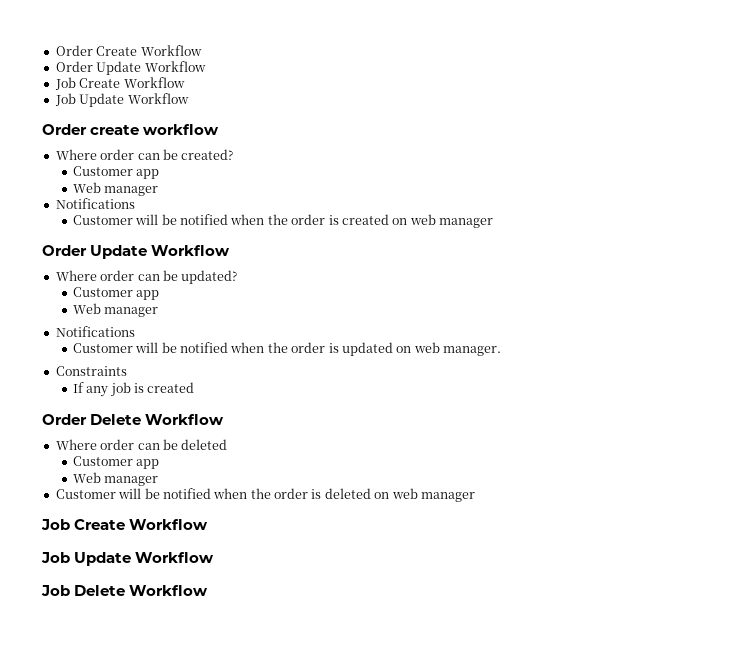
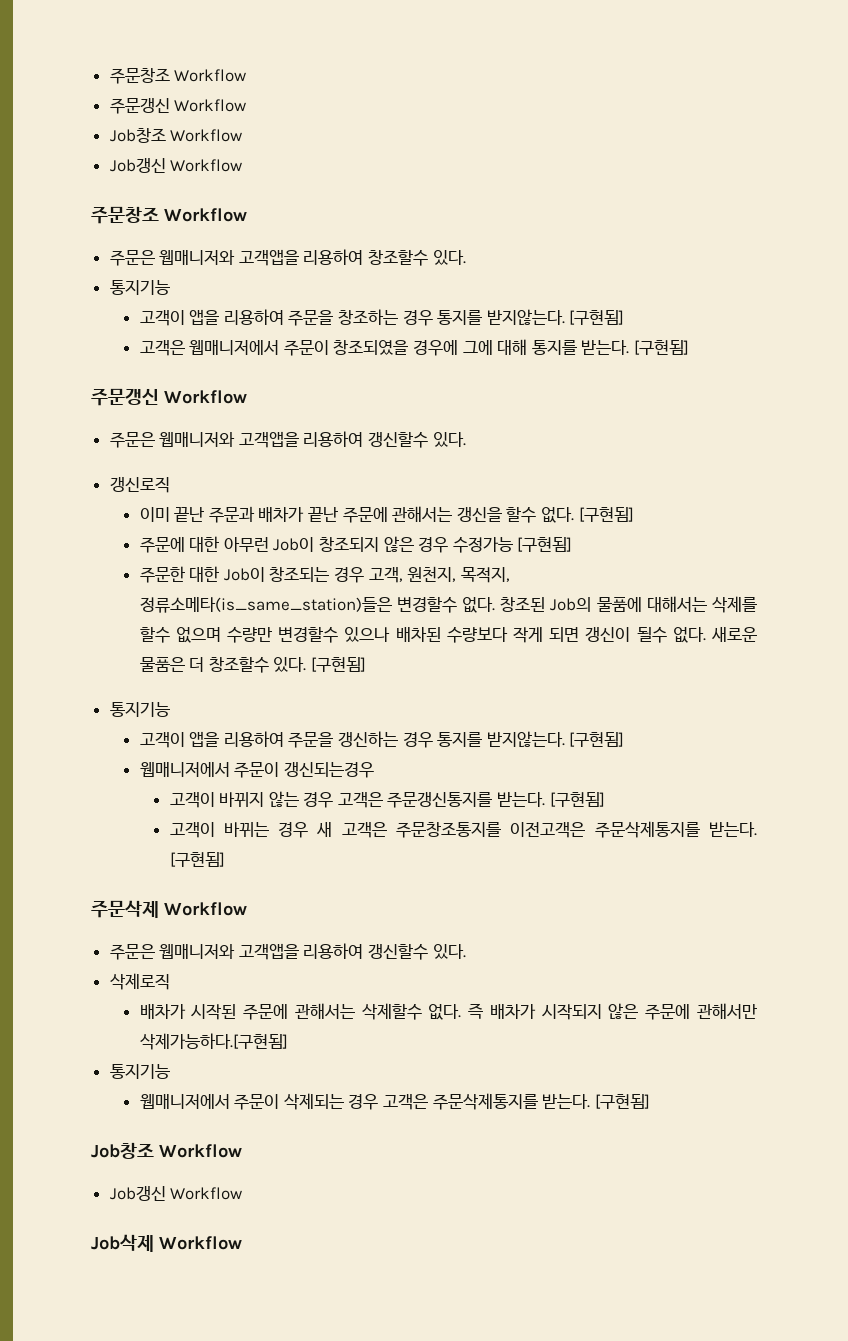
[55,45,202,56] [55,61,206,75] [54,77,185,90] [54,93,189,107] [42,124,220,135] [55,149,234,160] [72,166,160,179] [72,182,159,196] [55,198,135,209] [72,214,494,228] [42,245,231,259] [55,270,238,284] [72,287,160,300] [72,303,159,317] [55,326,135,337] [72,342,502,356] [55,366,127,376] [72,382,195,397] [42,414,225,425] [55,439,228,450] [72,456,160,469] [72,472,159,486] [55,488,475,502] [41,519,209,530] [41,552,215,566] [41,585,209,596] Order Create Workflow // Order Update Workflow // Job Create Workflow // Job Update Workflow // Order create workflow // Where order can be created? // Customer app // Web manager // Notifications // Customer will be notified when the order is created on web manager // Order Update Workflow // Where order can be updated? // Customer app // Web manager // Notifications // Customer will be notified when the order is updated on web manager. // Constraints // If any job is created // Order Delete Workflow // Where order can be deleted // Customer app // Web manager // Customer will be notified when the order is deleted on web manager // Job Create Workflow // Job Update Workflow // Job Delete Workflow -> [109,68,247,84] [109,98,247,114] [109,128,243,143] [109,158,243,173] [91,206,247,224] [109,249,466,266] [109,280,170,295] [139,309,625,326] [139,339,689,356] [91,388,247,406] [109,431,466,448] [109,477,170,493] [139,506,634,523] [139,536,573,553] [139,566,510,583] [139,596,758,613] [139,626,757,643] [139,656,366,673] [109,702,170,717] [139,731,625,748] [139,762,374,778] [169,791,605,808] [169,821,757,838] [169,852,225,867] [91,900,247,918] [109,943,466,960] [109,973,170,990] [139,1003,758,1020] [139,1033,288,1050] [109,1064,170,1079] [139,1093,650,1110] [91,1142,242,1159] [109,1186,243,1201] [91,1234,242,1252] 주문창조 Workflow // 주문갱신 Workflow // Job창조 Workflow // Job갱신 Workflow // 주문창조 Workflow // 주문은 웹매니저와 고객앱을 리용하여 창조할수 있다. // 통지기능 // 고객이 앱을 리용하여 주문을 창조하는 경우 통지를 받지않는다. [구현됨] // 고객은 웹매니저에서 주문이 창조되였을 경우에 그에 대해 통지를 받는다. [구현됨] // 주문갱신 Workflow // 주문은 웹매니저와 고객앱을 리용하여 갱신할수 있다. // 갱신로직 // 이미 끝난 주문과 배차가 끝난 주문에 관해서는 갱신을 할수 없다. [구현됨] // 주문에 대한 아무런 Job이 창조되지 않은 경우 수정가능 [구현됨] // 주문한 대한 Job이 창조되는 경우 고객, 원천지, 목적지, 정류소메타(is_same_station)들은 변경할수 없다. 창조된 Job의 물품에 대해서는 삭제를 할수 없으며 수량만 변경할수 있으나 배차된 수량보다 작게 되면 갱신이 될수 없다. 새로운 물품은 더 창조할수 있다. [구현됨] // 통지기능 // 고객이 앱을 리용하여 주문을 갱신하는 경우 통지를 받지않는다. [구현됨] // 웹매니저에서 주문이 갱신되는경우 // 고객이 바뀌지 않는 경우 고객은 주문갱신통지를 받는다. [구현됨] // 고객이 바뀌는 경우 새 고객은 주문창조통지를 이전고객은 주문삭제통지를 받는다. [구현됨] // 주문삭제 Workflow // 주문은 웹매니저와 고객앱을 리용하여 갱신할수 있다. // 삭제로직 // 배차가 시작된 주문에 관해서는 삭제할수 없다. 즉 배차가 시작되지 않은 주문에 관해서만 삭제가능하다.[구현됨] // 통지기능 // 웹매니저에서 주문이 삭제되는 경우 고객은 주문삭제통지를 받는다. [구현됨] // Job창조 Workflow // Job갱신 Workflow // Job삭제 Workflow

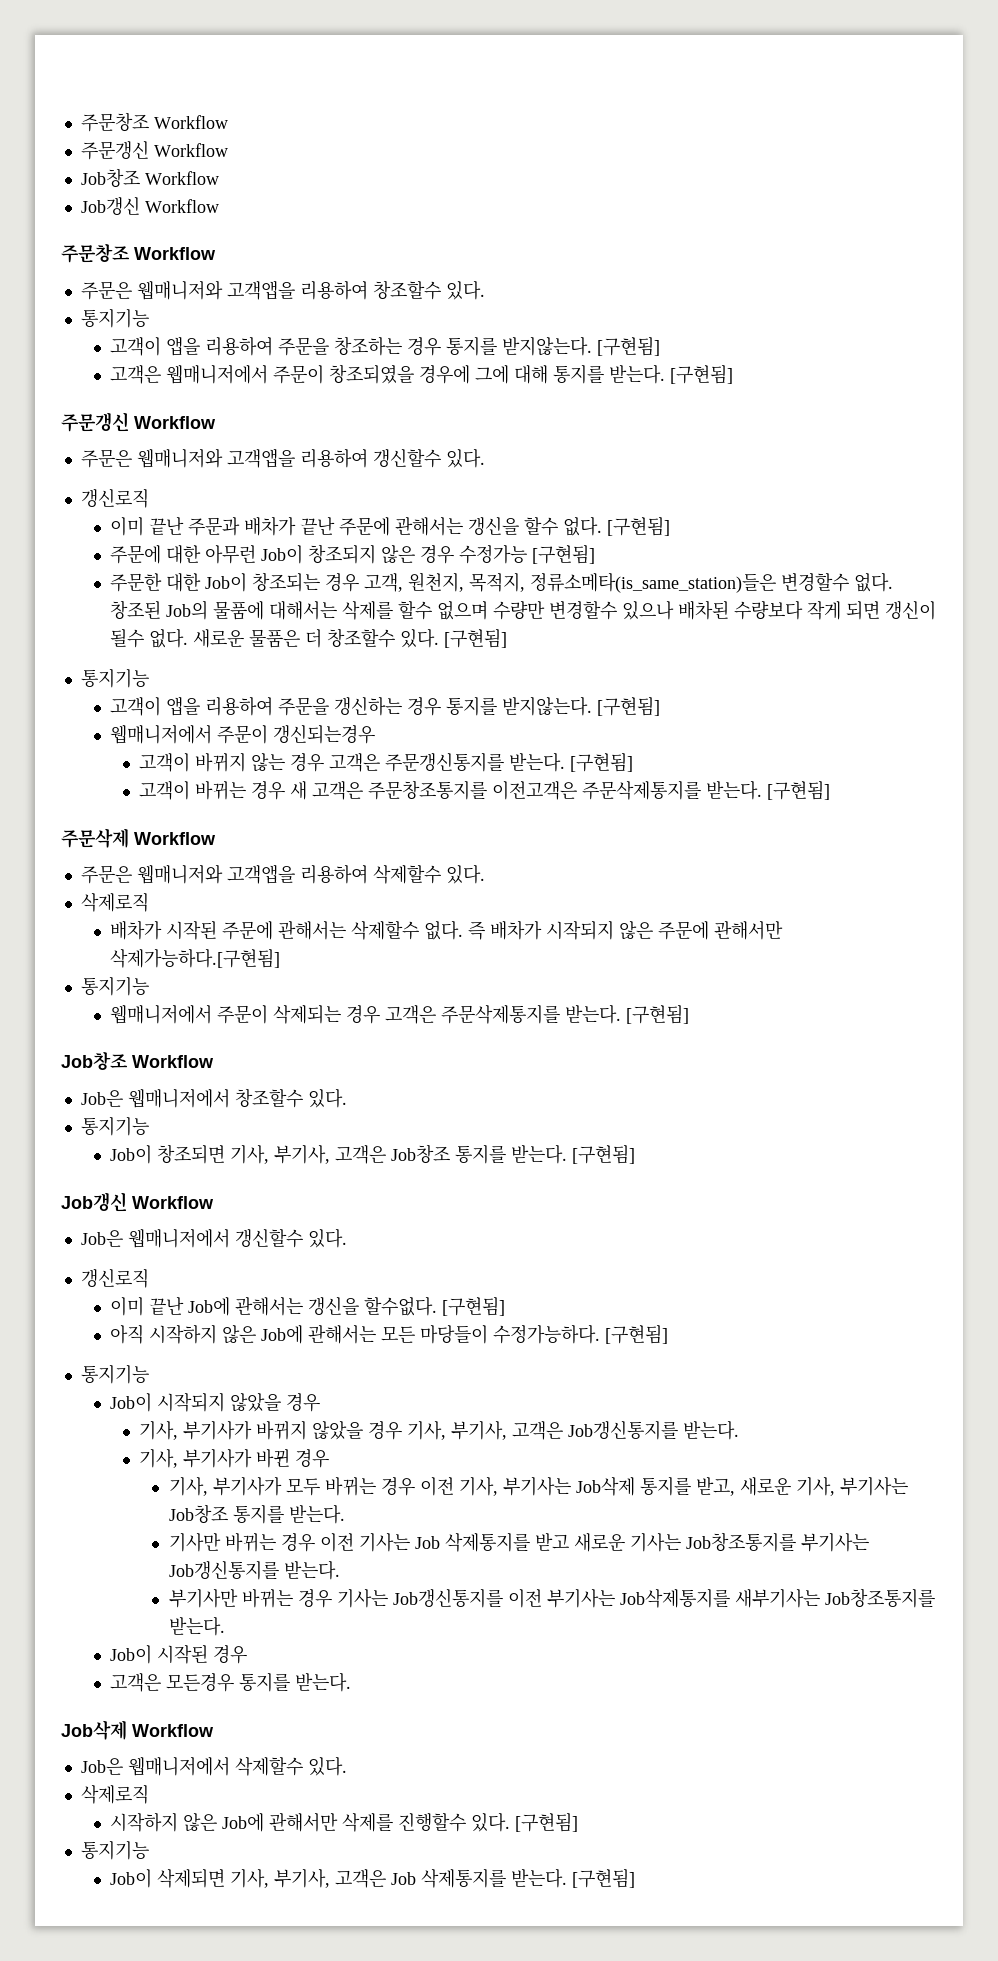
[368,943,429,960] 갱신할수 -> [372,865,441,884] 삭제할수
[109,1186,243,1201] [91,1234,242,1252] Job갱신 Workflow // Job삭제 Workflow -> [80,1088,347,1108] [80,1116,149,1136] [110,1144,636,1164] [61,1192,214,1212] [80,1228,347,1248] [80,1269,149,1288] [110,1296,506,1316] [110,1324,669,1344] [80,1364,149,1384] [110,1392,321,1412] [139,1420,740,1440] [139,1449,330,1468] [168,1476,908,1496] [168,1504,345,1524] [168,1532,869,1552] [168,1560,340,1580] [168,1588,935,1608] [168,1616,225,1636] [110,1645,248,1664] [110,1672,352,1692] [61,1720,214,1740] [80,1756,347,1776] [80,1785,149,1804] [110,1812,579,1832] [80,1840,149,1860] [110,1868,636,1888] Job은 웹매니저에서 창조할수 있다. // 통지기능 // Job이 창조되면 기사, 부기사, 고객은 Job창조 통지를 받는다. [구현됨] // Job갱신 Workflow // Job은 웹매니저에서 갱신할수 있다. // 갱신로직 // 이미 끝난 Job에 관해서는 갱신을 할수없다. [구현됨] // 아직 시작하지 않은 Job에 관해서는 모든 마당들이 수정가능하다. [구현됨] // 통지기능 // Job이 시작되지 않았을 경우 // 기사, 부기사가 바뀌지 않았을 경우 기사, 부기사, 고객은 Job갱신통지를 받는다. // 기사, 부기사가 바뀐 경우 // 기사, 부기사가 모두 바뀌는 경우 이전 기사, 부기사는 Job삭제 통지를 받고, 새로운 기사, 부기사는 Job창조 통지를 받는다. // 기사만 바뀌는 경우 이전 기사는 Job 삭제통지를 받고 새로운 기사는 Job창조통지를 부기사는 Job갱신통지를 받는다. // 부기사만 바뀌는 경우 기사는 Job갱신통지를 이전 부기사는 Job삭제통지를 새부기사는 Job창조통지를 받는다. // Job이 시작된 경우 // 고객은 모든경우 통지를 받는다. // Job삭제 Workflow // Job은 웹매니저에서 삭제할수 있다. // 삭제로직 // 시작하지 않은 Job에 관해서만 삭제를 진행할수 있다. [구현됨] // 통지기능 // Job이 삭제되면 기사, 부기사, 고객은 Job 삭제통지를 받는다. [구현됨]

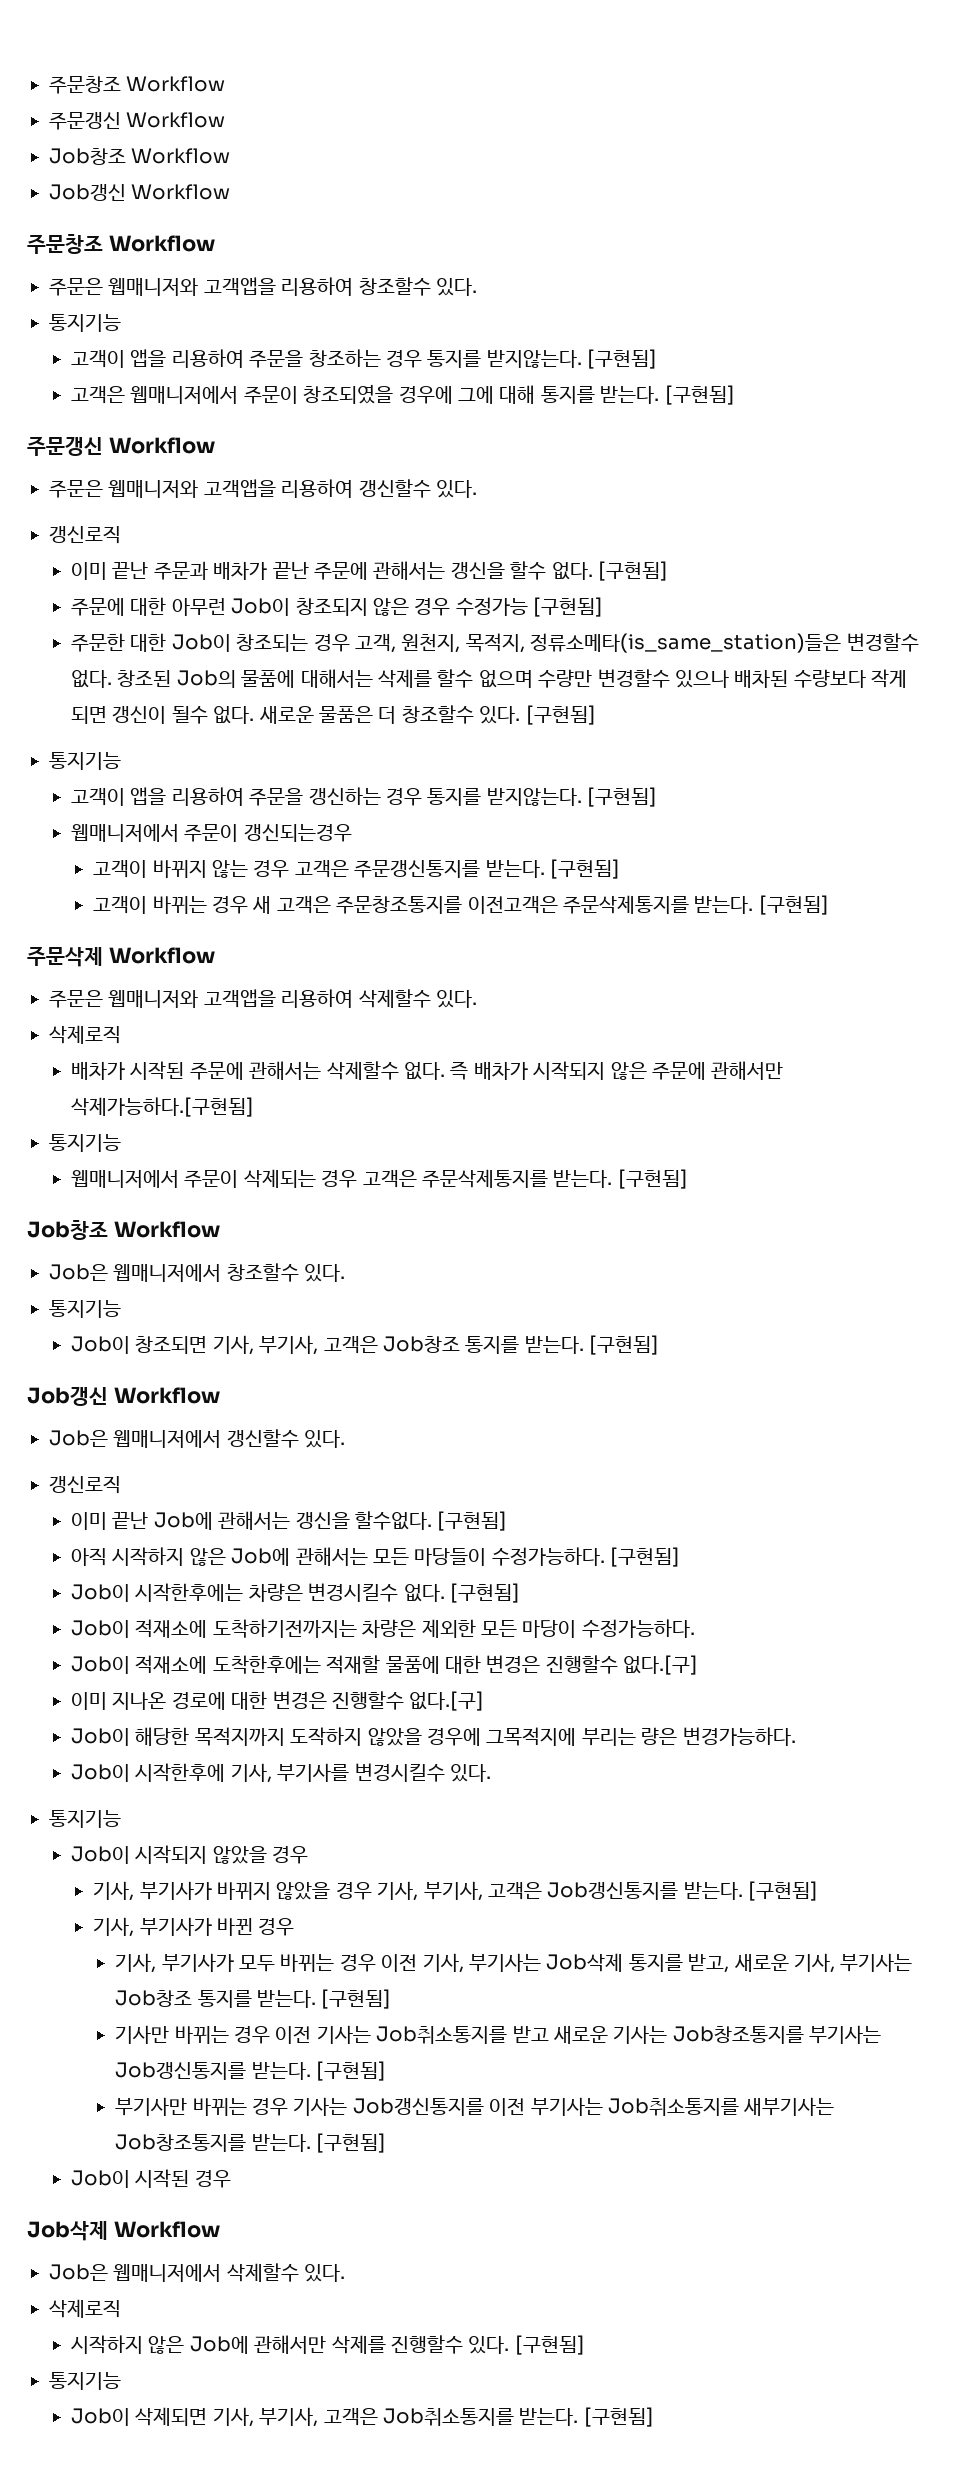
(669, 1334) none -> [71,1583,521,1603] [71,1619,695,1638] [71,1655,699,1675] [71,1691,485,1711] [71,1727,796,1746] [71,1763,492,1783] // Job이 시작한후에는 차량은 변경시킬수 없다. [구현됨] // Job이 적재소에 도착하기전까지는 차량은 제외한 모든 마당이 수정가능하다. // Job이 적재소에 도착한후에는 적재할 물품에 대한 변경은 진행할수 없다.[구] // 이미 지나온 경로에 대한 변경은 진행할수 없다.[구] // Job이 해당한 목적지까지 도작하지 않았을 경우에 그목적지에 부리는 량은 변경가능하다. // Job이 시작한후에 기사, 부기사를 변경시킬수 있다.
(740, 1430) none -> [748,1881,819,1901] [구현됨]
(345, 1514) none -> [321,1989,392,2009] [구현됨]
[414,1532,530,1552] Job 삭제통지를 -> [376,2026,508,2044] Job취소통지를
(340, 1570) none -> [315,2061,386,2081] [구현됨]
[619,1588,730,1608] Job삭제통지를 -> [607,2098,739,2116] Job취소통지를
(225, 1626) none -> [315,2133,386,2153] [구현됨]
[110,1672,352,1692] // 고객은 모든경우 통지를 받는다. -> (231, 2179) none
[391,1868,507,1888] Job 삭제통지를 -> [383,2408,515,2426] Job취소통지를

